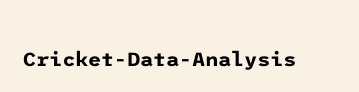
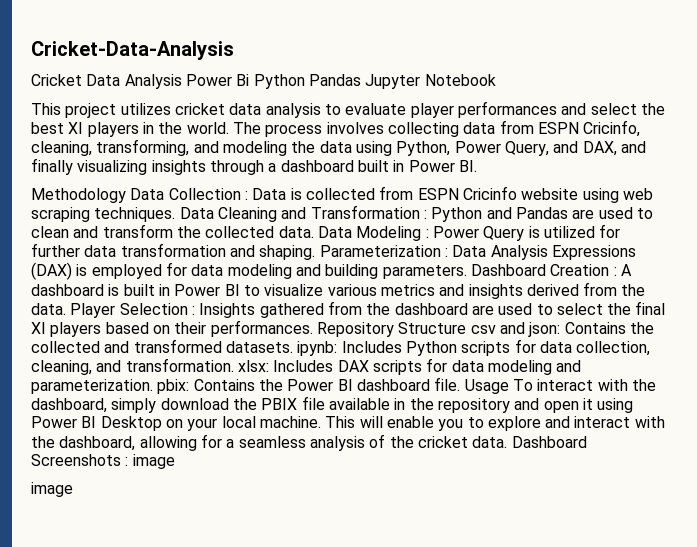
(296, 60) none -> [31,74,496,89] [31,101,665,118] [31,120,641,137] [31,139,646,156] [31,158,477,175] [31,186,653,203] [31,205,653,222] [31,224,621,241] [31,243,636,260] [31,262,632,280] [31,282,646,299] [31,301,666,318] [31,320,654,337] [31,339,651,356] [31,358,582,375] [31,377,656,394] [31,396,634,413] [31,416,665,431] [31,434,587,451] [31,454,175,469] [31,482,73,497] // Cricket Data Analysis Power Bi Python Pandas Jupyter Notebook // This project utilizes cricket data analysis to evaluate player performances and select the best XI players in the world. The process involves collecting data from ESPN Cricinfo, cleaning, transforming, and modeling the data using Python, Power Query, and DAX, and finally visualizing insights through a dashboard built in Power BI. // Methodology Data Collection : Data is collected from ESPN Cricinfo website using web scraping techniques. Data Cleaning and Transformation : Python and Pandas are used to clean and transform the collected data. Data Modeling : Power Query is utilized for further data transformation and shaping. Parameterization : Data Analysis Expressions (DAX) is employed for data modeling and building parameters. Dashboard Creation : A dashboard is built in Power BI to visualize various metrics and insights derived from the data. Player Selection : Insights gathered from the dashboard are used to select the final XI players based on their performances. Repository Structure csv and json: Contains the collected and transformed datasets. ipynb: Includes Python scripts for data collection, cleaning, and transformation. xlsx: Includes DAX scripts for data modeling and parameterization. pbix: Contains the Power BI dashboard file. Usage To interact with the dashboard, simply download the PBIX file available in the repository and open it using Power BI Desktop on your local machine. This will enable you to explore and interact with the dashboard, allowing for a seamless analysis of the cricket data. Dashboard Screenshots : image // image

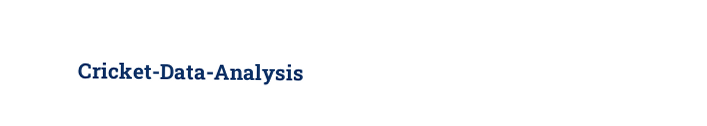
[31,74,496,89] [31,101,665,118] [31,120,641,137] [31,139,646,156] [31,158,477,175] [31,186,653,203] [31,205,653,222] [31,224,621,241] [31,243,636,260] [31,262,632,280] [31,282,646,299] [31,301,666,318] [31,320,654,337] [31,339,651,356] [31,358,582,375] [31,377,656,394] [31,396,634,413] [31,416,665,431] [31,434,587,451] [31,454,175,469] [31,482,73,497] // Cricket Data Analysis Power Bi Python Pandas Jupyter Notebook // This project utilizes cricket data analysis to evaluate player performances and select the best XI players in the world. The process involves collecting data from ESPN Cricinfo, cleaning, transforming, and modeling the data using Python, Power Query, and DAX, and finally visualizing insights through a dashboard built in Power BI. // Methodology Data Collection : Data is collected from ESPN Cricinfo website using web scraping techniques. Data Cleaning and Transformation : Python and Pandas are used to clean and transform the collected data. Data Modeling : Power Query is utilized for further data transformation and shaping. Parameterization : Data Analysis Expressions (DAX) is employed for data modeling and building parameters. Dashboard Creation : A dashboard is built in Power BI to visualize various metrics and insights derived from the data. Player Selection : Insights gathered from the dashboard are used to select the final XI players based on their performances. Repository Structure csv and json: Contains the collected and transformed datasets. ipynb: Includes Python scripts for data collection, cleaning, and transformation. xlsx: Includes DAX scripts for data modeling and parameterization. pbix: Contains the Power BI dashboard file. Usage To interact with the dashboard, simply download the PBIX file available in the repository and open it using Power BI Desktop on your local machine. This will enable you to explore and interact with the dashboard, allowing for a seamless analysis of the cricket data. Dashboard Screenshots : image // image -> (304, 74) none

